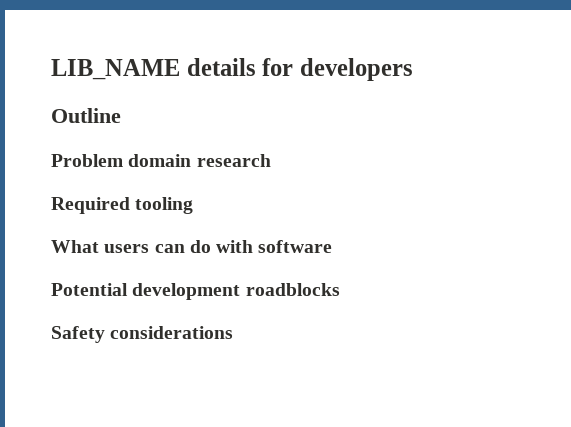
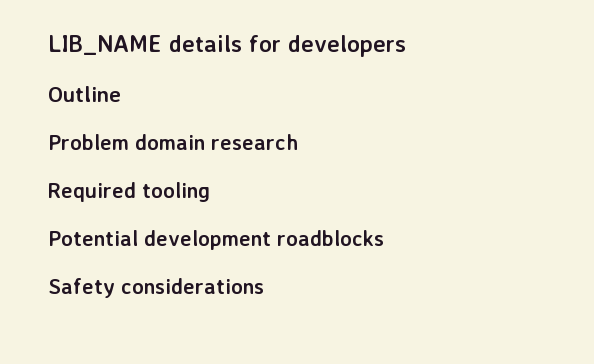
[51,240,333,253] // What users can do with software -> (210, 192) none

